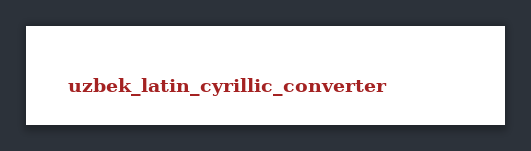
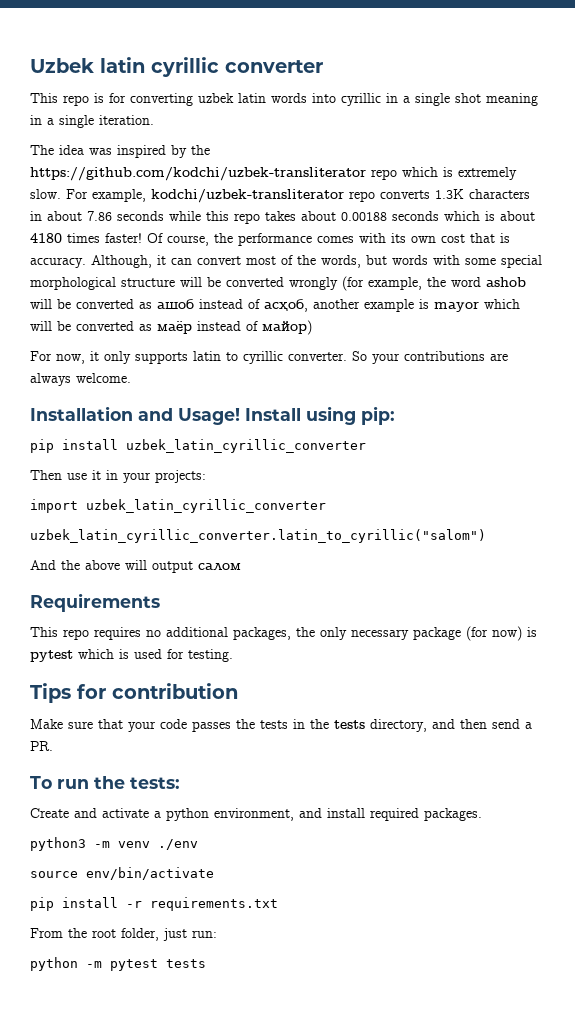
[68,78,387,96] uzbek_latin_cyrillic_converter -> [30,57,323,77] [30,93,538,106] [30,115,154,128] [30,145,210,158] [30,167,517,181] [30,189,530,203] [30,211,535,224] [30,233,510,246] [30,255,542,268] [30,276,526,291] [30,299,520,312] [30,320,312,335] [30,351,508,364] [30,373,131,386] [30,406,395,425] [30,439,366,453] [30,470,206,483] [30,499,326,513] [30,529,486,543] [30,560,241,573] [30,593,160,612] [30,626,537,641] [30,649,233,662] [30,683,238,703] [30,719,532,732] [30,741,53,751] [30,776,180,789] [30,808,482,821] [30,837,198,851] [30,867,214,880] [30,897,278,911] [30,928,217,941] [30,957,206,971] Uzbek latin cyrillic converter // This repo is for converting uzbek latin words into cyrillic in a single shot meaning in a single iteration. // The idea was inspired by the https://github.com/kodchi/uzbek-transliterator repo which is extremely slow. For example, kodchi/uzbek-transliterator repo converts 1.3K characters in about 7.86 seconds while this repo takes about 0.00188 seconds which is about 4180 times faster! Of course, the performance comes with its own cost that is accuracy. Although, it can convert most of the words, but words with some special morphological structure will be converted wrongly (for example, the word ashob will be converted as ашоб instead of асҳоб, another example is mayor which will be converted as маёр instead of майор) // For now, it only supports latin to cyrillic converter. So your contributions are always welcome. // Installation and Usage! Install using pip: // pip install uzbek_latin_cyrillic_converter // Then use it in your projects: // import uzbek_latin_cyrillic_converter // uzbek_latin_cyrillic_converter.latin_to_cyrillic("salom") // And the above will output салом // Requirements // This repo requires no additional packages, the only necessary package (for now) is pytest which is used for testing. // Tips for contribution // Make sure that your code passes the tests in the tests directory, and then send a PR. // To run the tests: // Create and activate a python environment, and install required packages. // python3 -m venv ./env // source env/bin/activate // pip install -r requirements.txt // From the root folder, just run: // python -m pytest tests

